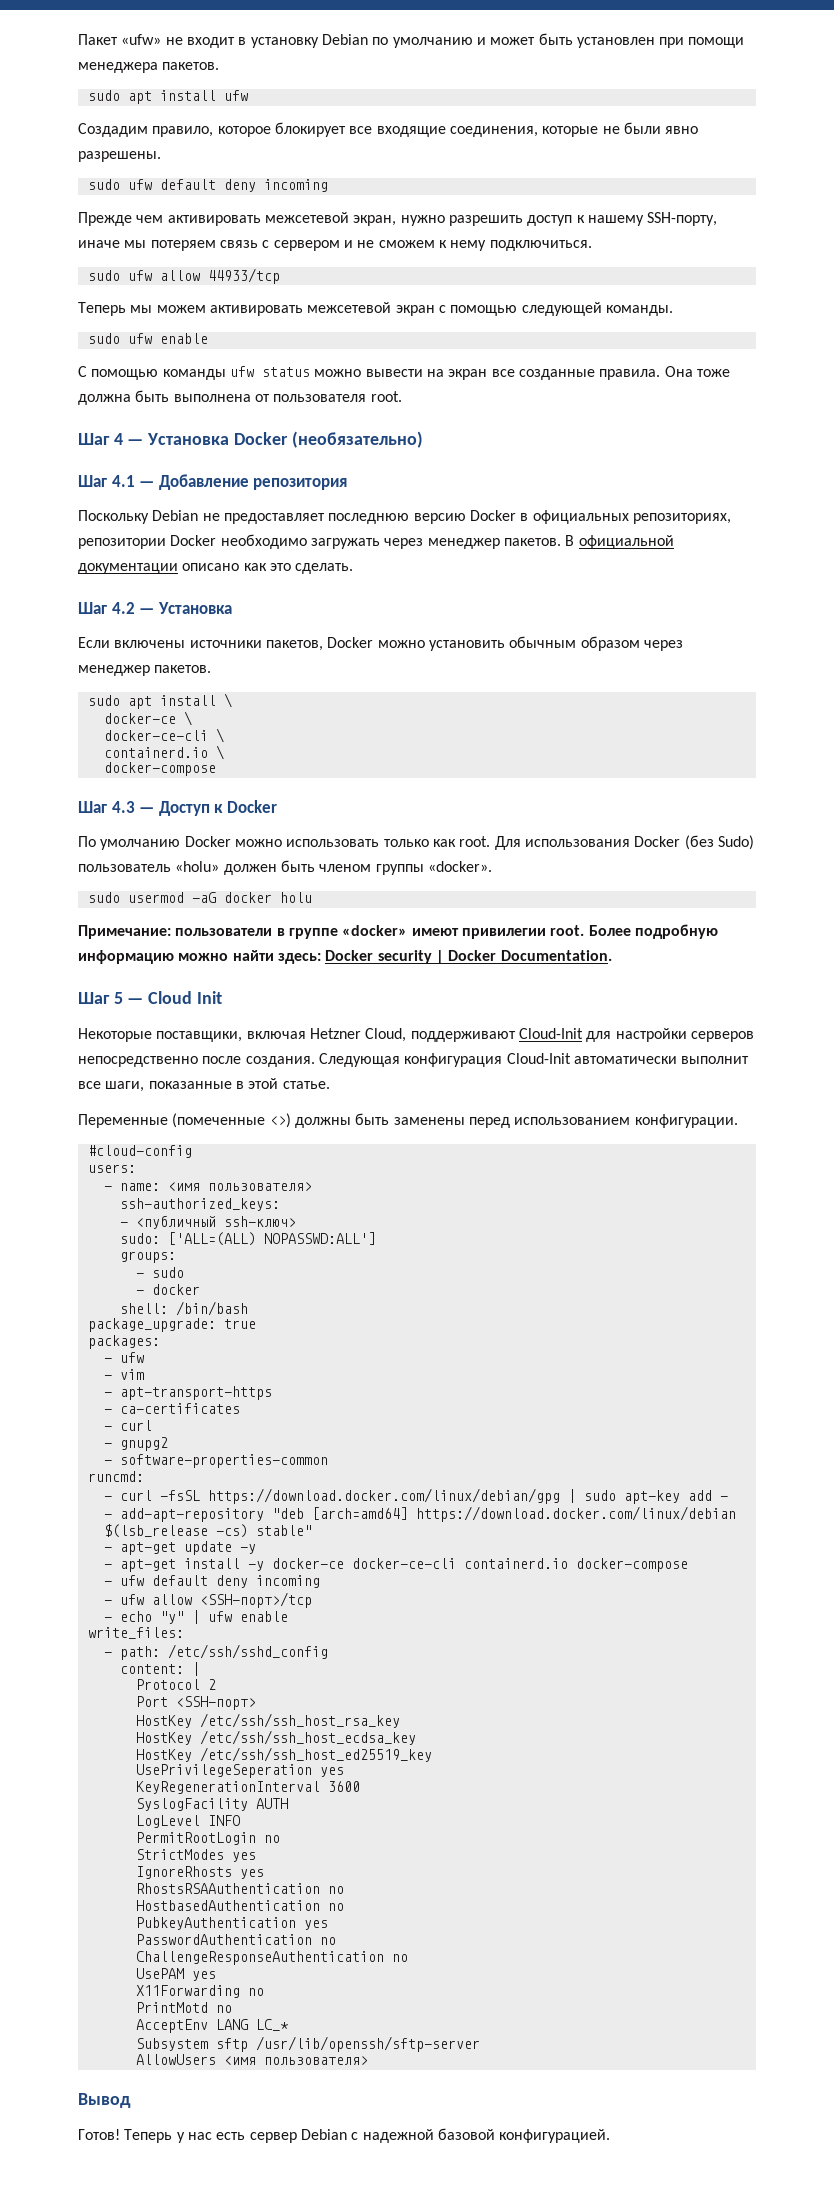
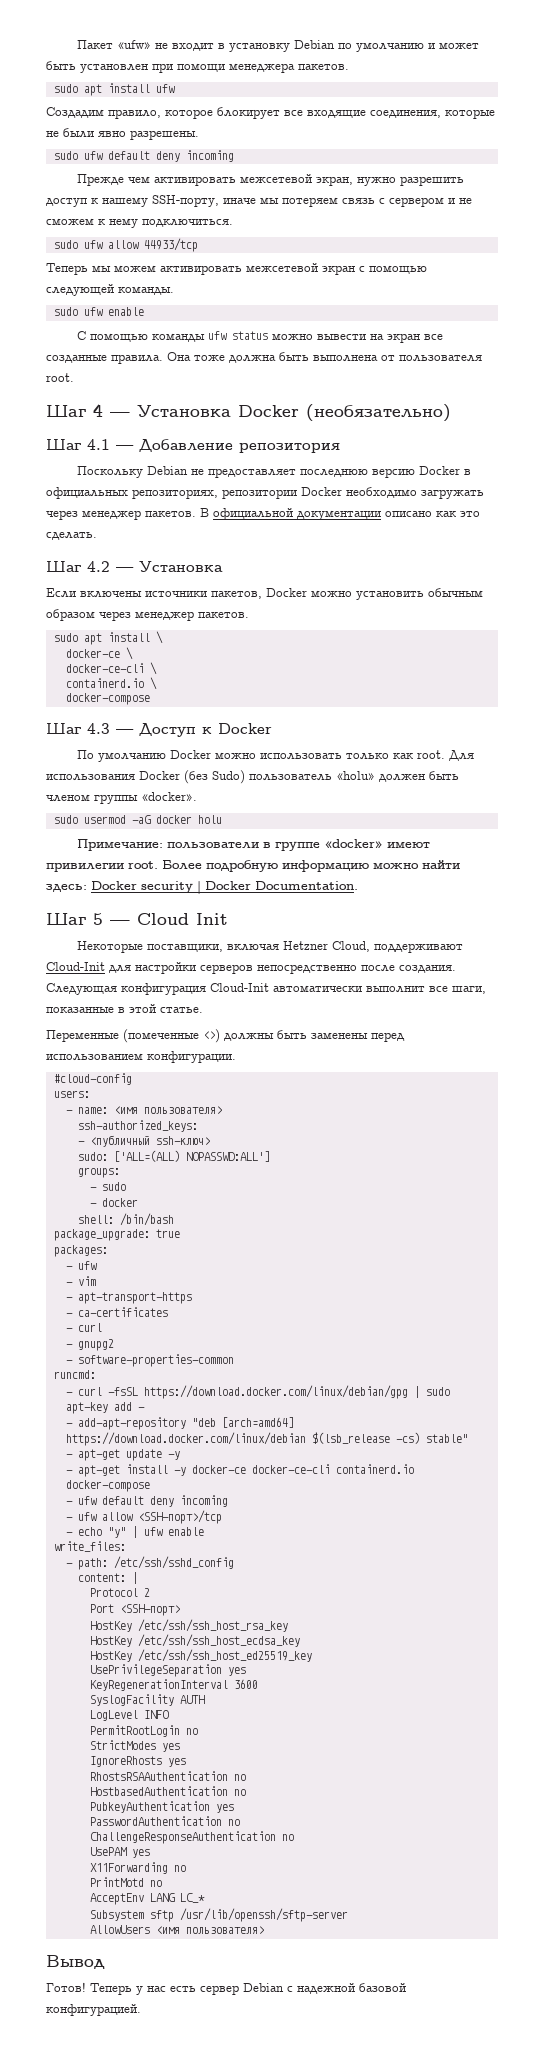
[135,1764,312,1778] UsePrivilegeSeperation -> [89,1664,222,1677] UsePrivilegeSeparation

